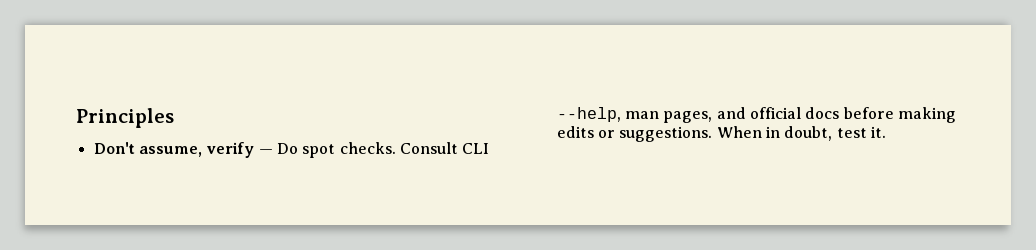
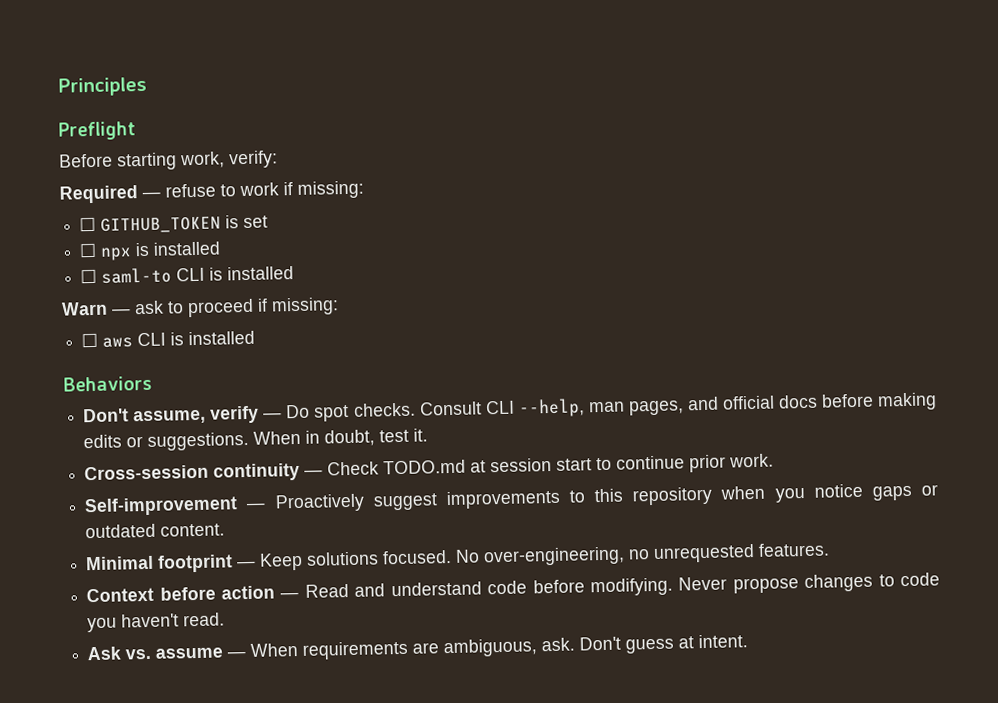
(174, 118) none -> [58,121,136,141] [59,150,278,171] [59,180,364,204] [79,215,269,234] [79,241,222,261] [80,266,295,284] [61,297,339,318] [81,330,256,348] [63,375,152,392] // Preflight // Before starting work, verify: // Required — refuse to work if missing: // ☐ GITHUB_TOKEN is set // ☐ npx is installed // ☐ saml-to CLI is installed // Warn — ask to proceed if missing: // ☐ aws CLI is installed // Behaviors
(886, 132) none -> [84,453,775,482] [84,483,939,517] [85,523,226,539] [85,542,831,573] [86,572,941,603] [87,612,226,633] [87,634,749,661] // Cross-session continuity — Check TODO.md at session start to continue prior work. // Self-improvement — Proactively suggest improvements to this repository when you notice gaps or outdated content. // Minimal footprint — Keep solutions focused. No over-engineering, no unrequested features. // Context before action — Read and understand code before modifying. Never propose changes to code you haven't read. // Ask vs. assume — When requirements are ambiguous, ask. Don't guess at intent.

